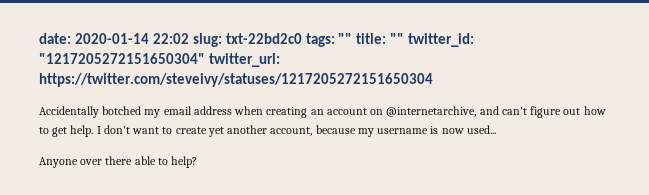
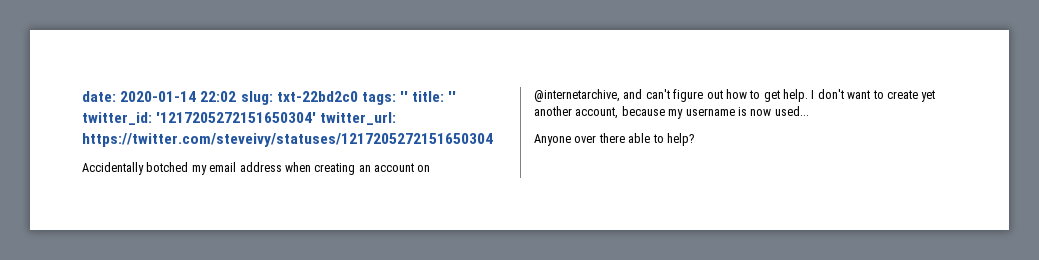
[338,33,475,47] [39,53,205,64] "" title: "" twitter_id: "1217205272151650304" -> [400,91,457,102] [82,112,317,125] '' title: '' twitter_id: '1217205272151650304'

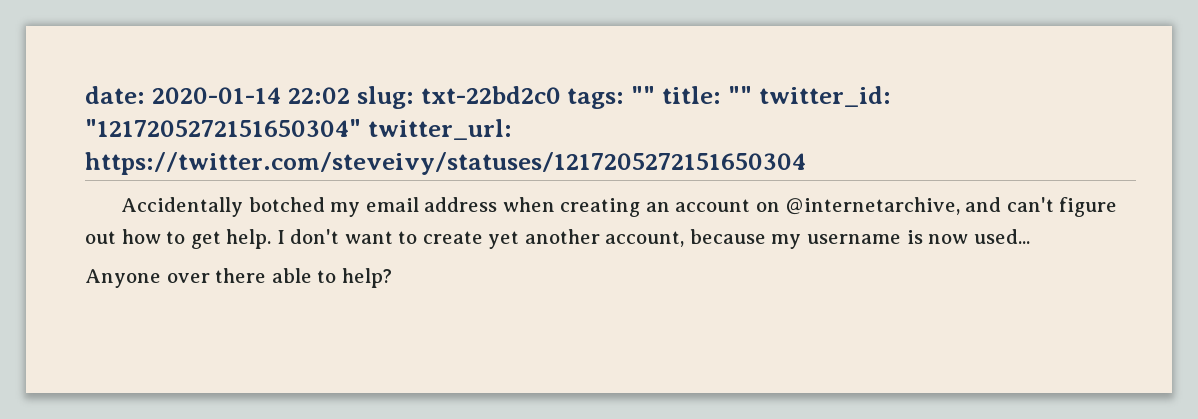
[400,91,457,102] [82,112,317,125] '' title: '' twitter_id: '1217205272151650304' -> [631,86,891,107] [85,119,361,137] "" title: "" twitter_id: "1217205272151650304"

